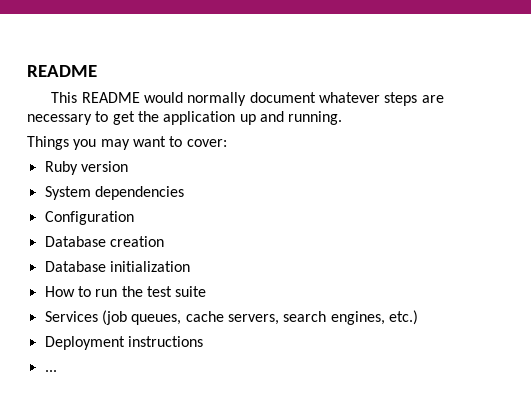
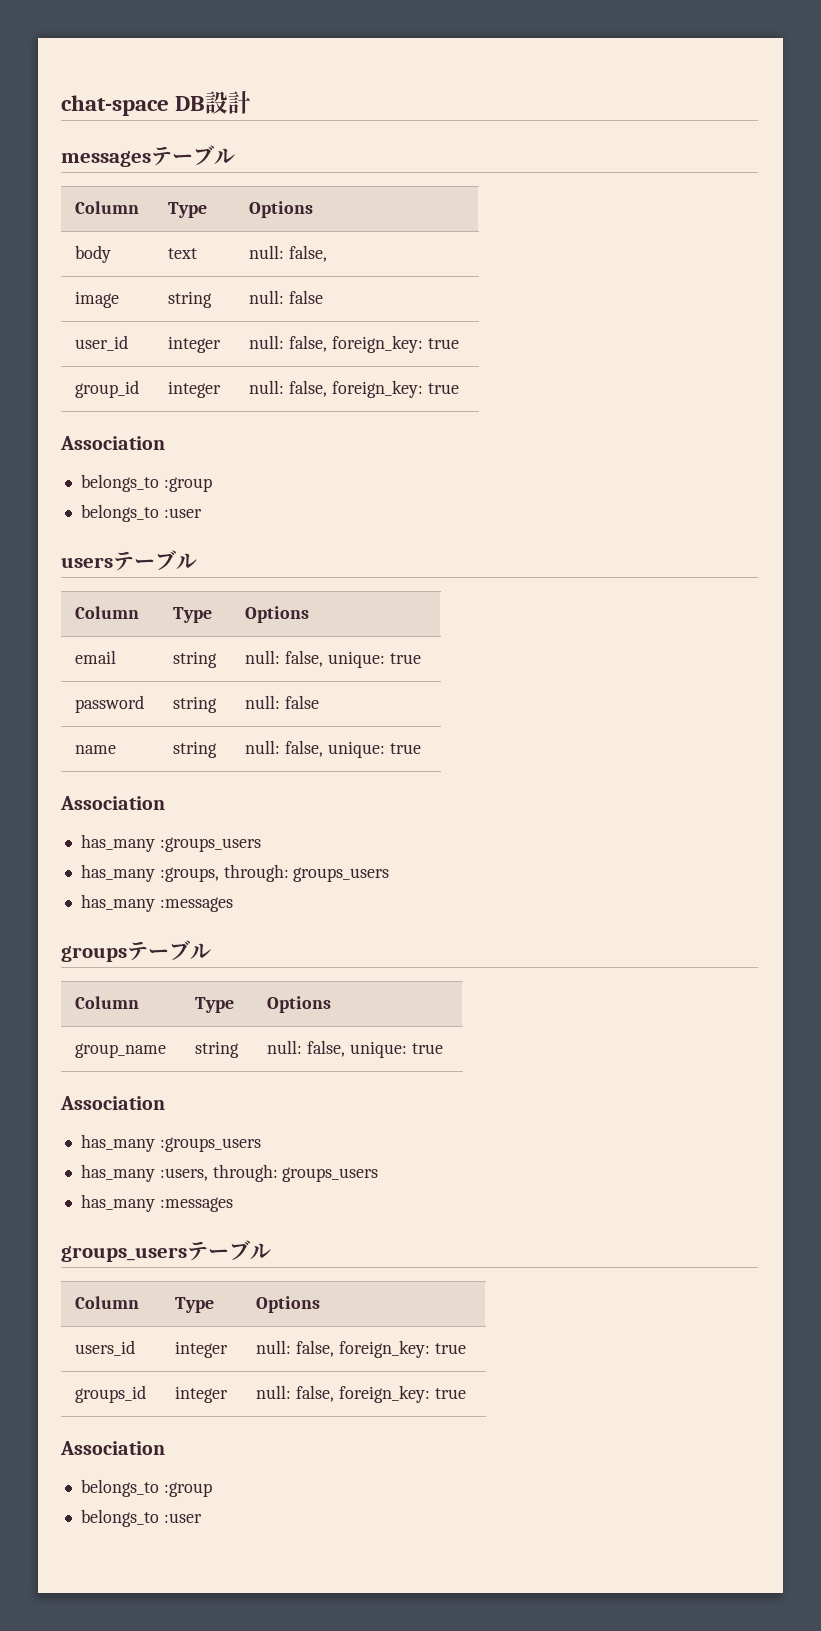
[27,65,97,77] [51,92,444,106] [27,111,343,125] [27,136,227,150] [44,161,128,175] [44,186,184,200] [44,211,134,225] [44,236,164,247] [44,261,190,272] [44,286,207,297] [44,310,418,325] [44,336,203,350] [44,370,57,372] README // This README would normally document whatever steps are necessary to get the application up and running. // Things you may want to cover: // Ruby version // System dependencies // Configuration // Database creation // Database initialization // How to run the test suite // Services (job queues, cache servers, search engines, etc.) // Deployment instructions // ... -> [61,91,252,116] [61,145,235,167] [75,201,140,214] [168,202,208,218] [249,201,314,218] [75,245,112,263] [168,248,198,259] [249,245,327,262] [75,291,120,308] [168,291,213,308] [249,290,323,304] [75,335,129,351] [168,336,222,353] [249,335,459,353] [75,380,140,398] [168,381,222,398] [249,380,459,398] [60,436,165,450] [80,474,212,492] [80,504,202,522] [61,550,197,571] [75,606,140,619] [173,607,213,623] [245,606,310,623] [75,650,117,664] [173,651,218,668] [245,650,421,668] [75,695,145,713] [173,696,218,713] [245,695,319,709] [75,745,117,754] [173,741,218,758] [245,740,421,758] [60,796,165,810] [80,834,261,852] [80,864,390,882] [80,894,233,912] [61,940,211,962] [75,996,140,1009] [195,997,235,1013] [267,996,332,1013] [75,1043,167,1058] [195,1041,240,1058] [267,1040,443,1058] [60,1096,165,1110] [80,1134,261,1152] [80,1164,379,1182] [80,1194,233,1212] [61,1240,271,1262] [75,1296,140,1309] [175,1297,215,1313] [256,1296,321,1313] [75,1340,136,1356] [175,1341,229,1358] [256,1340,466,1358] [75,1385,147,1403] [175,1386,229,1403] [256,1385,466,1403] [60,1441,165,1455] [80,1479,212,1497] [80,1509,202,1527] chat-space DB設計 // messagesテーブル // Column | Type | Options // body | text | null: false, // image | string | null: false // user_id | integer | null: false, foreign_key: true // group_id | integer | null: false, foreign_key: true // Association // belongs_to :group // belongs_to :user // usersテーブル // Column | Type | Options // email | string | null: false, unique: true // password | string | null: false // name | string | null: false, unique: true // Association // has_many :groups_users // has_many :groups, through: groups_users // has_many :messages // groupsテーブル // Column | Type | Options // group_name | string | null: false, unique: true // Association // has_many :groups_users // has_many :users, through: groups_users // has_many :messages // groups_usersテーブル // Column | Type | Options // users_id | integer | null: false, foreign_key: true // groups_id | integer | null: false, foreign_key: true // Association // belongs_to :group // belongs_to :user

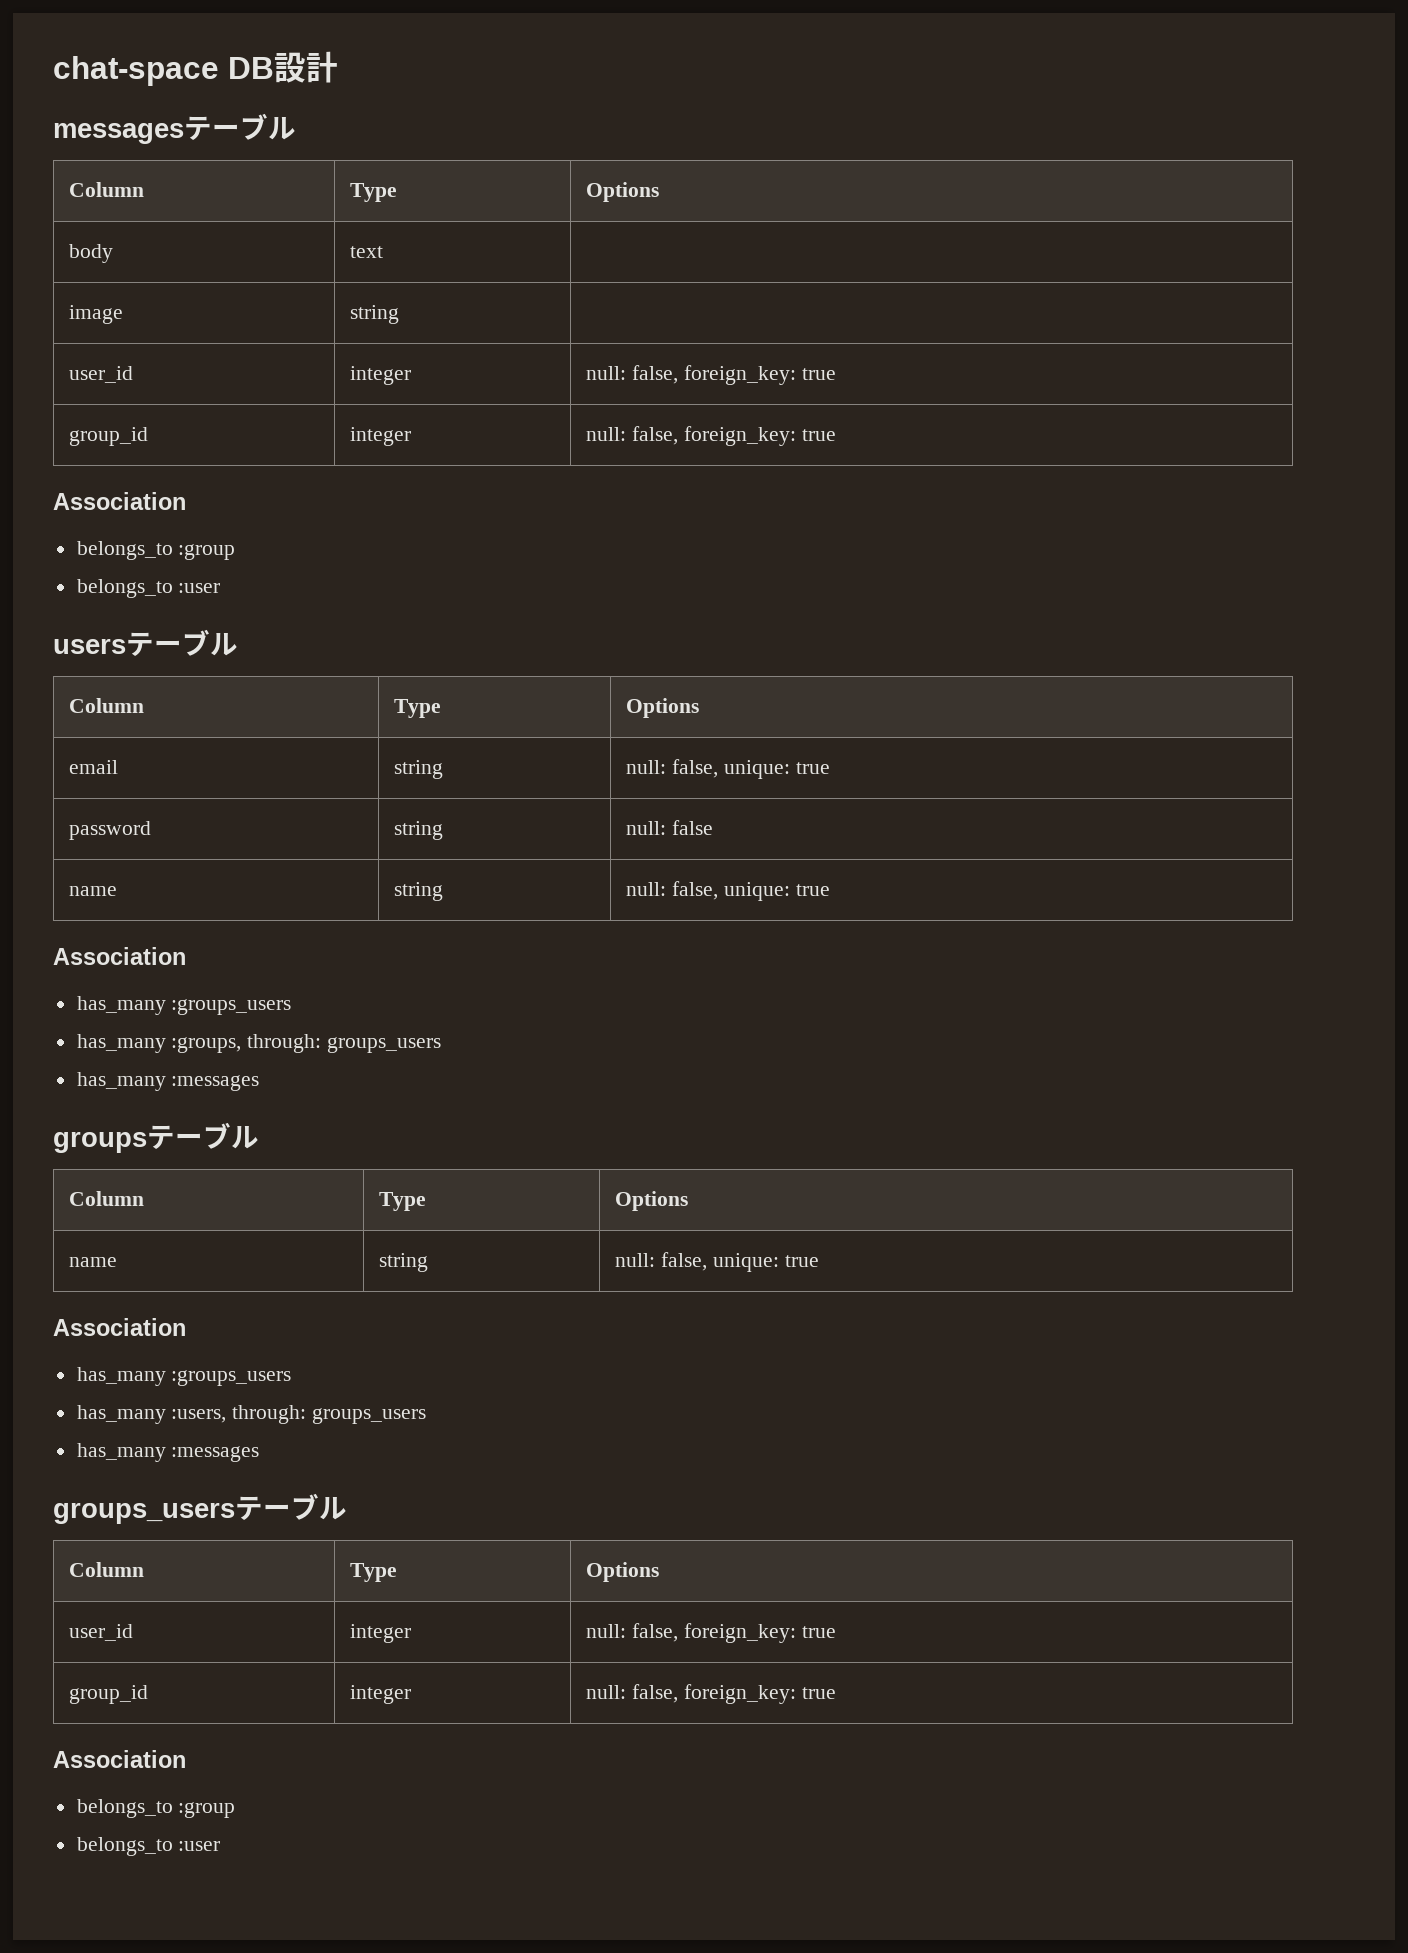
[249,245,327,262] null: false, -> (384, 252) none
[249,290,323,304] null: false -> (400, 314) none
[75,1043,167,1058] group_name -> [69,1257,118,1267] name
[75,1340,136,1356] [175,1341,229,1358] [256,1340,466,1358] [75,1385,147,1403] users_id | integer | null: false, foreign_key: true // groups_id -> [69,1624,134,1641] [350,1624,412,1643] [586,1623,836,1643] [69,1685,149,1704] user_id | integer | null: false, foreign_key: true // group_id

